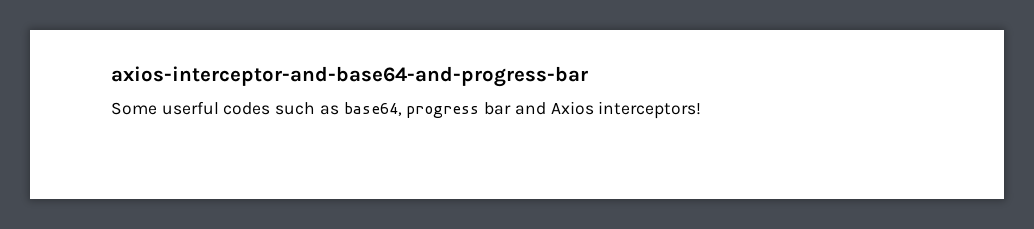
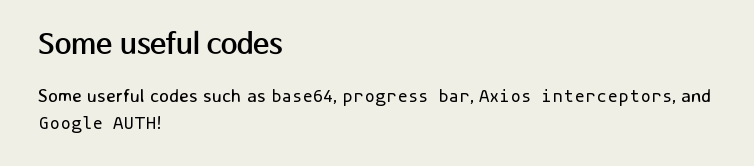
[111,66,588,87] axios-interceptor-and-base64-and-progress-bar -> [38,30,283,55] Some useful codes
[484,101,702,119] bar and Axios interceptors! -> [437,89,712,106] [38,116,162,133] bar, Axios interceptors, and Google AUTH!

